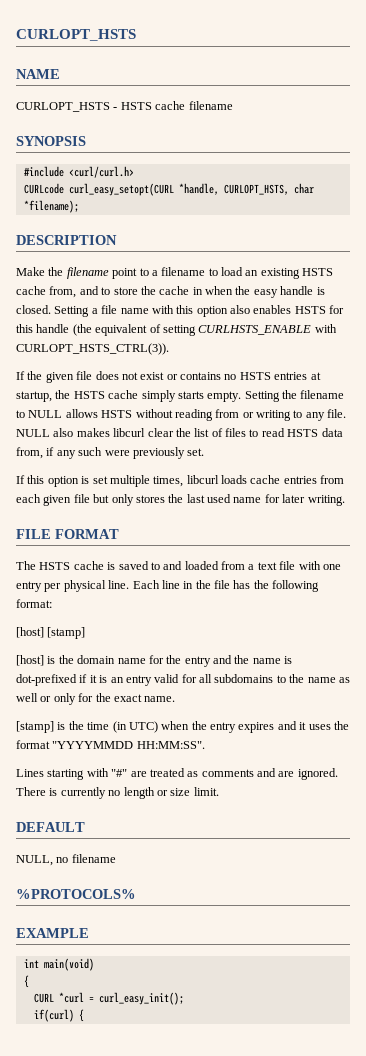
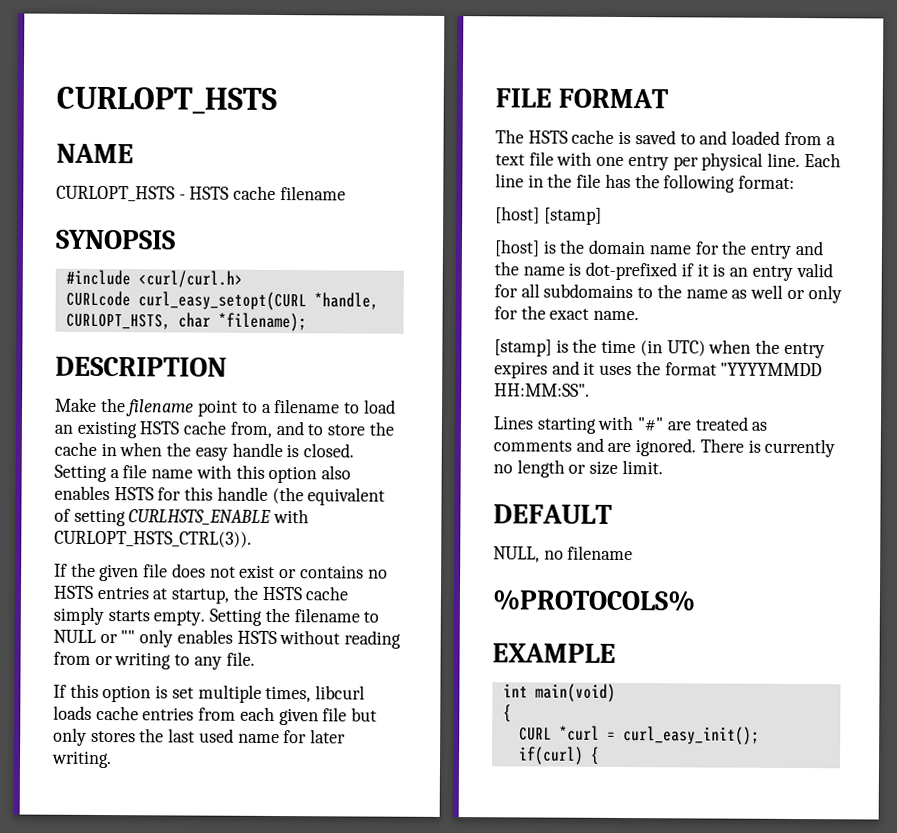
[65,409,98,418] allows -> [99,629,233,648] or "" only enables
[16,428,343,437] [16,447,205,459] NULL also makes libcurl clear the list of files to read HSTS data from, if any such were previously set. -> (255, 658) none

